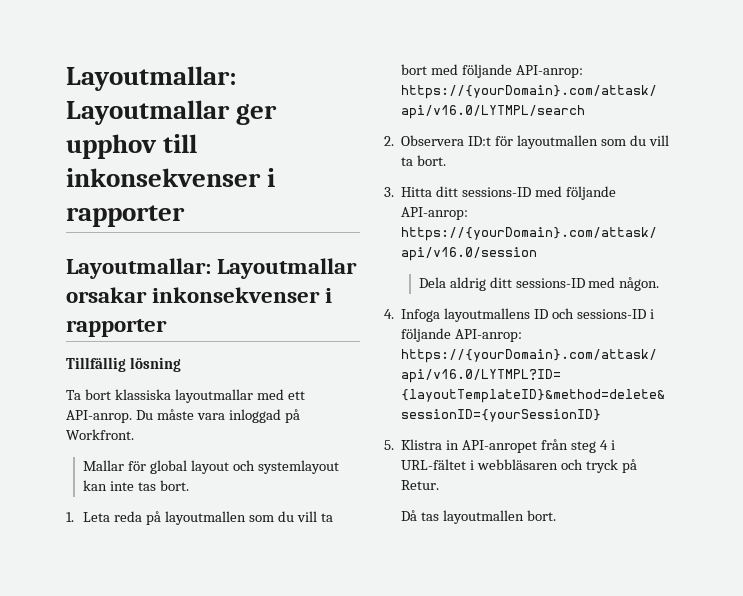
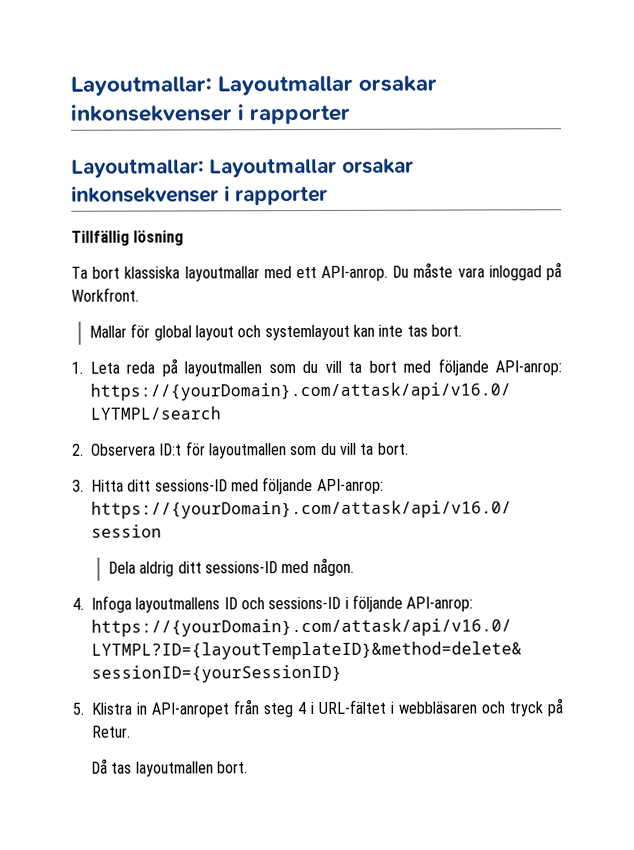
[66,66,237,91] [66,100,278,125] [66,134,198,159] Layoutmallar: Layoutmallar ger upphov till -> [70,75,438,96] Layoutmallar: Layoutmallar orsakar

